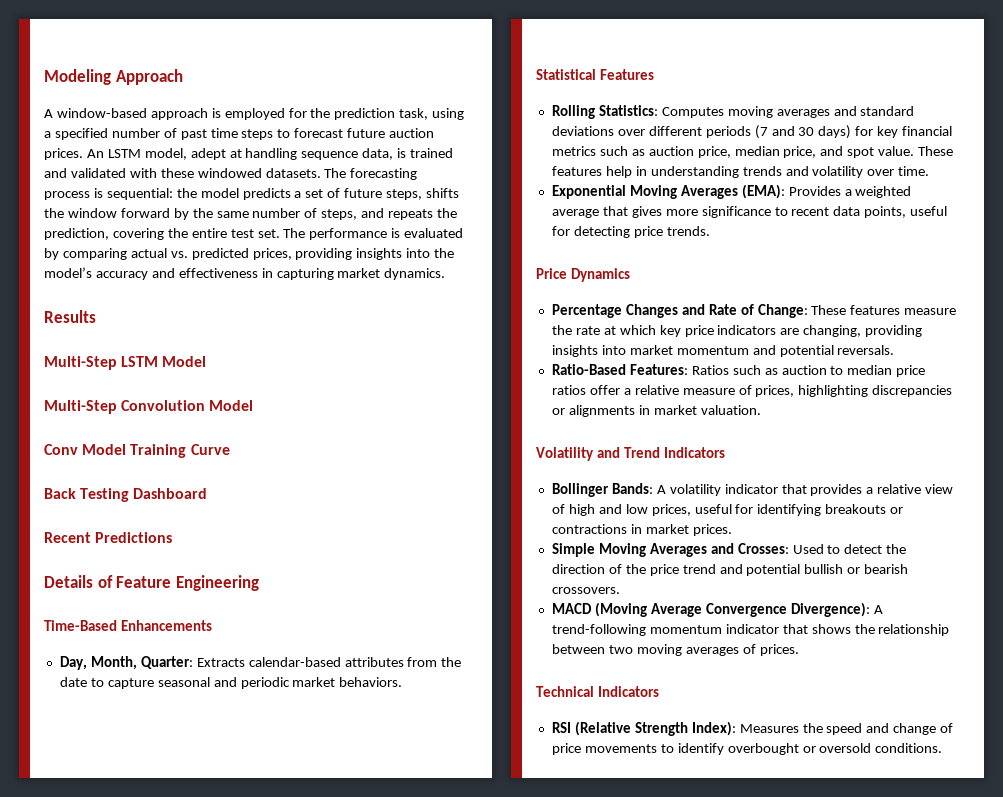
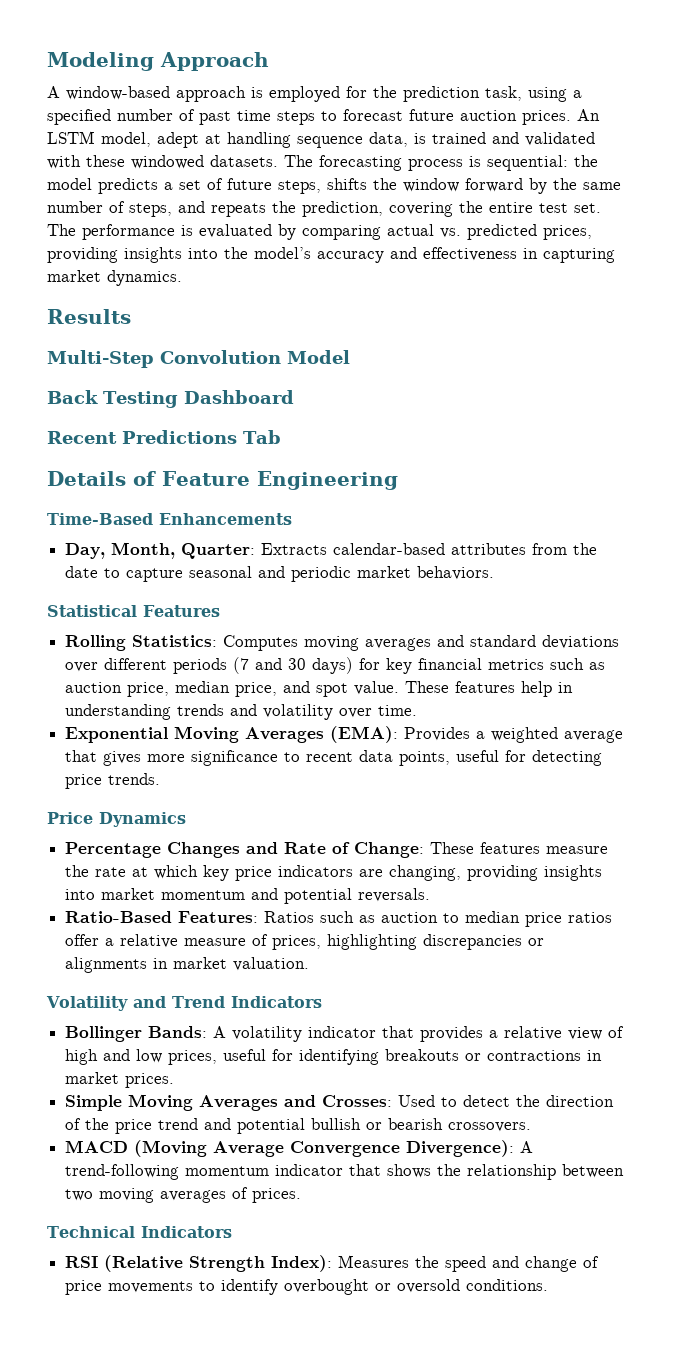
[44,356,207,370] // Multi-Step LSTM Model -> (131, 316) none
[44,444,230,458] // Conv Model Training Curve -> (350, 357) none
(173, 537) none -> [243,430,281,444] Tab

